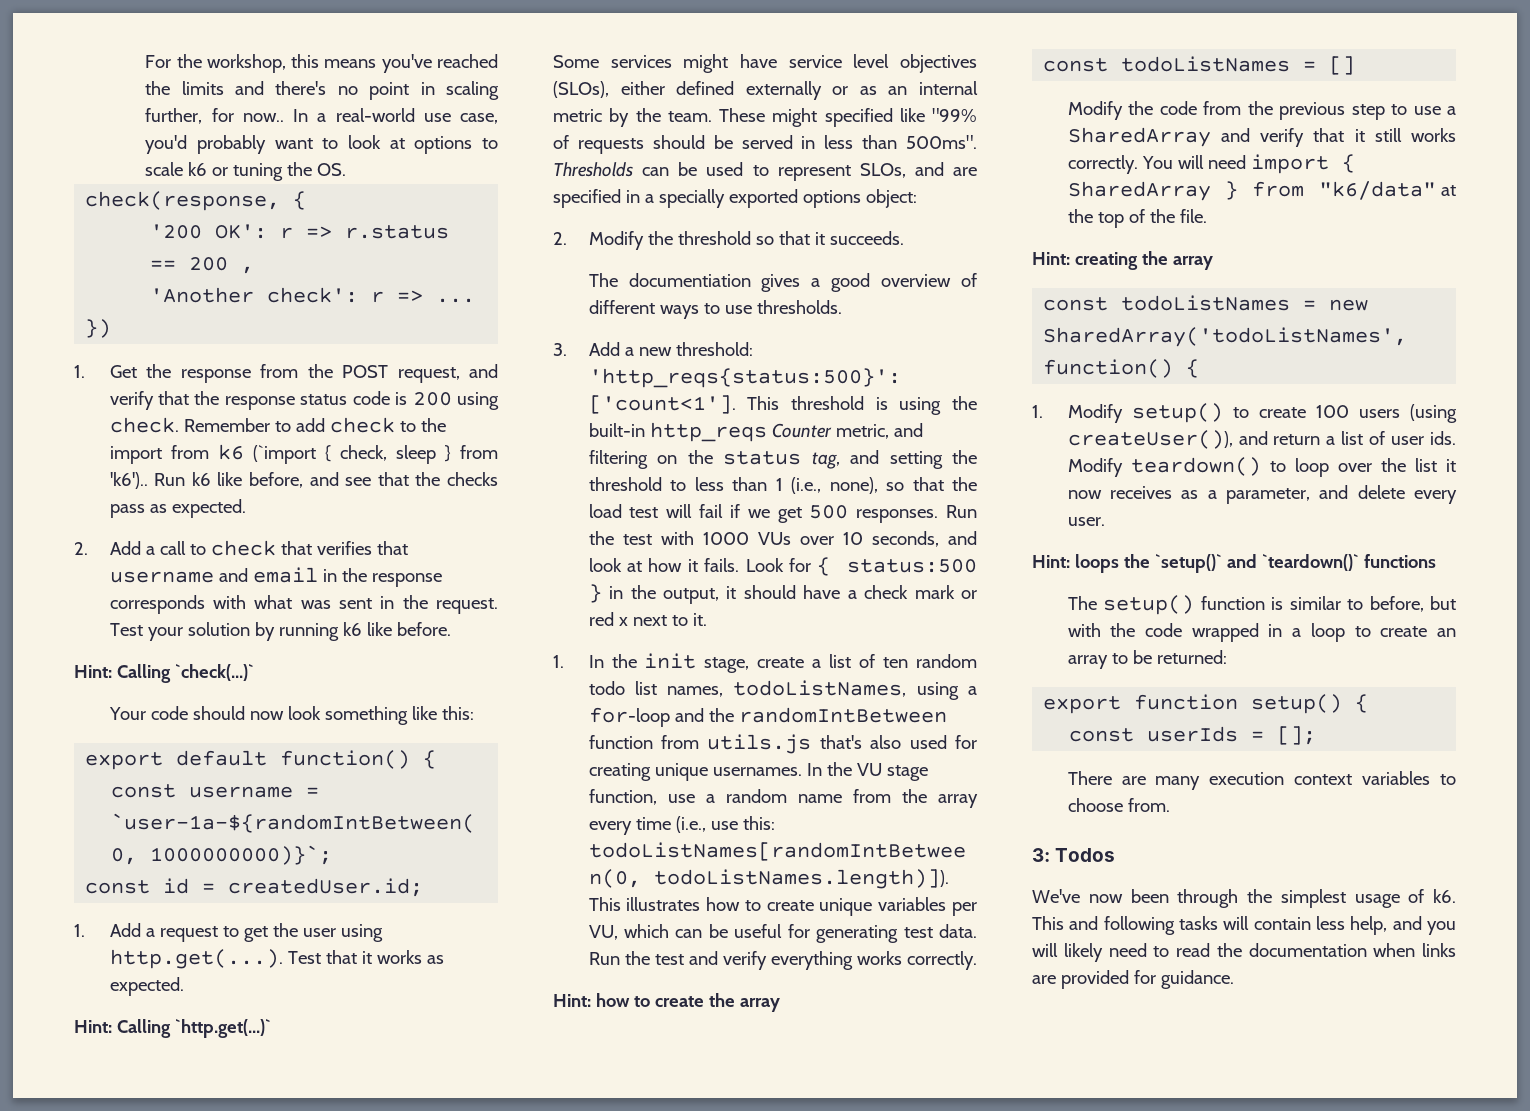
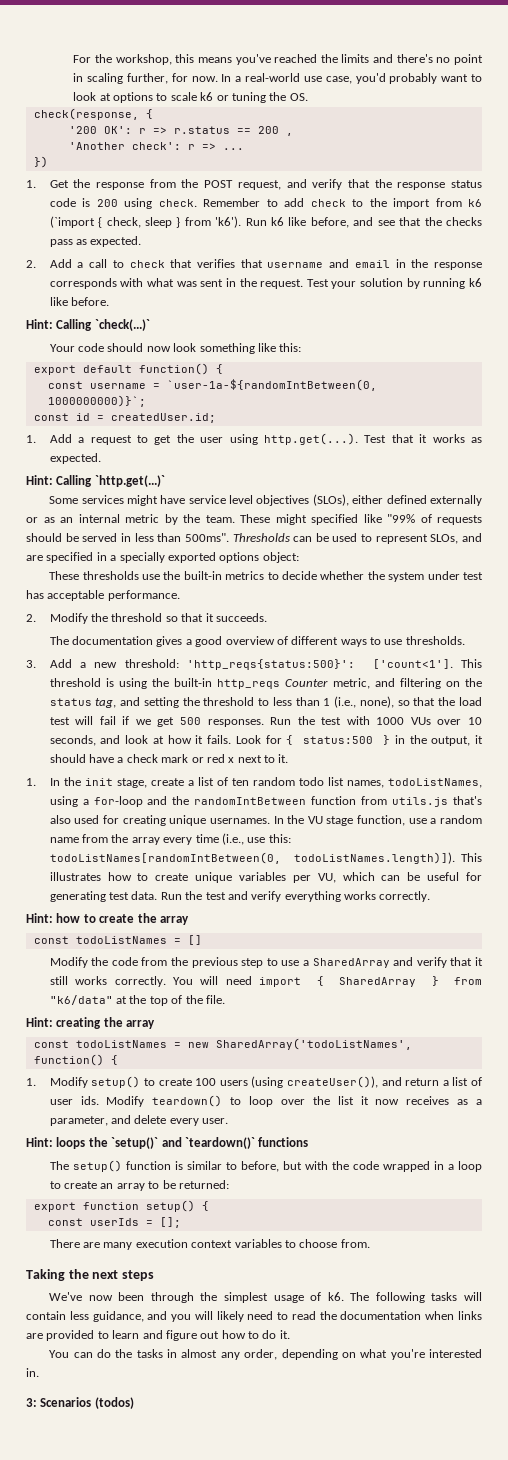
[242,113,284,122] now.. -> [191,76,218,82] now.
[109,472,148,489] 'k6').. -> [215,216,242,228] 'k6').
(917, 198) none -> [49,571,484,582] [26,590,180,601] // These thresholds use the built-in metrics to decide whether the system under test has acceptable performance.
[628,273,751,287] documentiation -> [72,636,154,645] documentation
[1032,848,1116,862] 3: Todos -> [26,1269,154,1281] Taking the next steps
[1032,916,1099,930] This and -> [350,1292,370,1301] The
[1350,916,1388,935] help, -> [92,1311,144,1322] guidance,
[1133,970,1234,989] for guidance. -> [97,1330,290,1341] [49,1349,482,1360] [26,1368,39,1377] [26,1397,134,1409] to learn and figure out how to do it. // You can do the tasks in almost any order, depending on what you're interested in. // 3: Scenarios (todos)

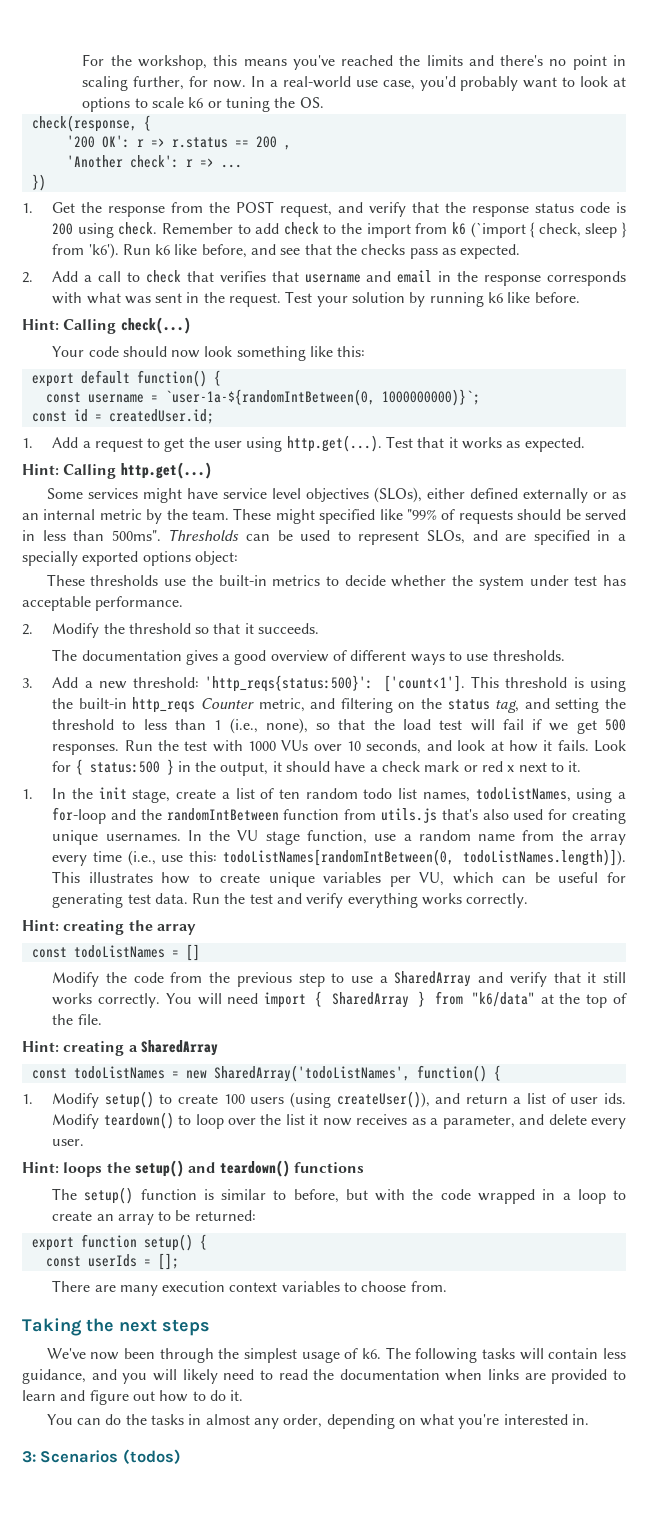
[94,319,150,331] `check(...)` -> [120,317,191,334] check(...)
[94,475,165,487] `http.get(...)` -> [120,462,212,479] http.get(...)
[56,913,135,923] how to create -> [63,920,125,935] creating
[103,1017,156,1029] the array -> [128,1040,218,1056] a SharedArray
[111,1137,255,1149] `setup()` and `teardown()` -> [134,1160,290,1177] setup() and teardown()

